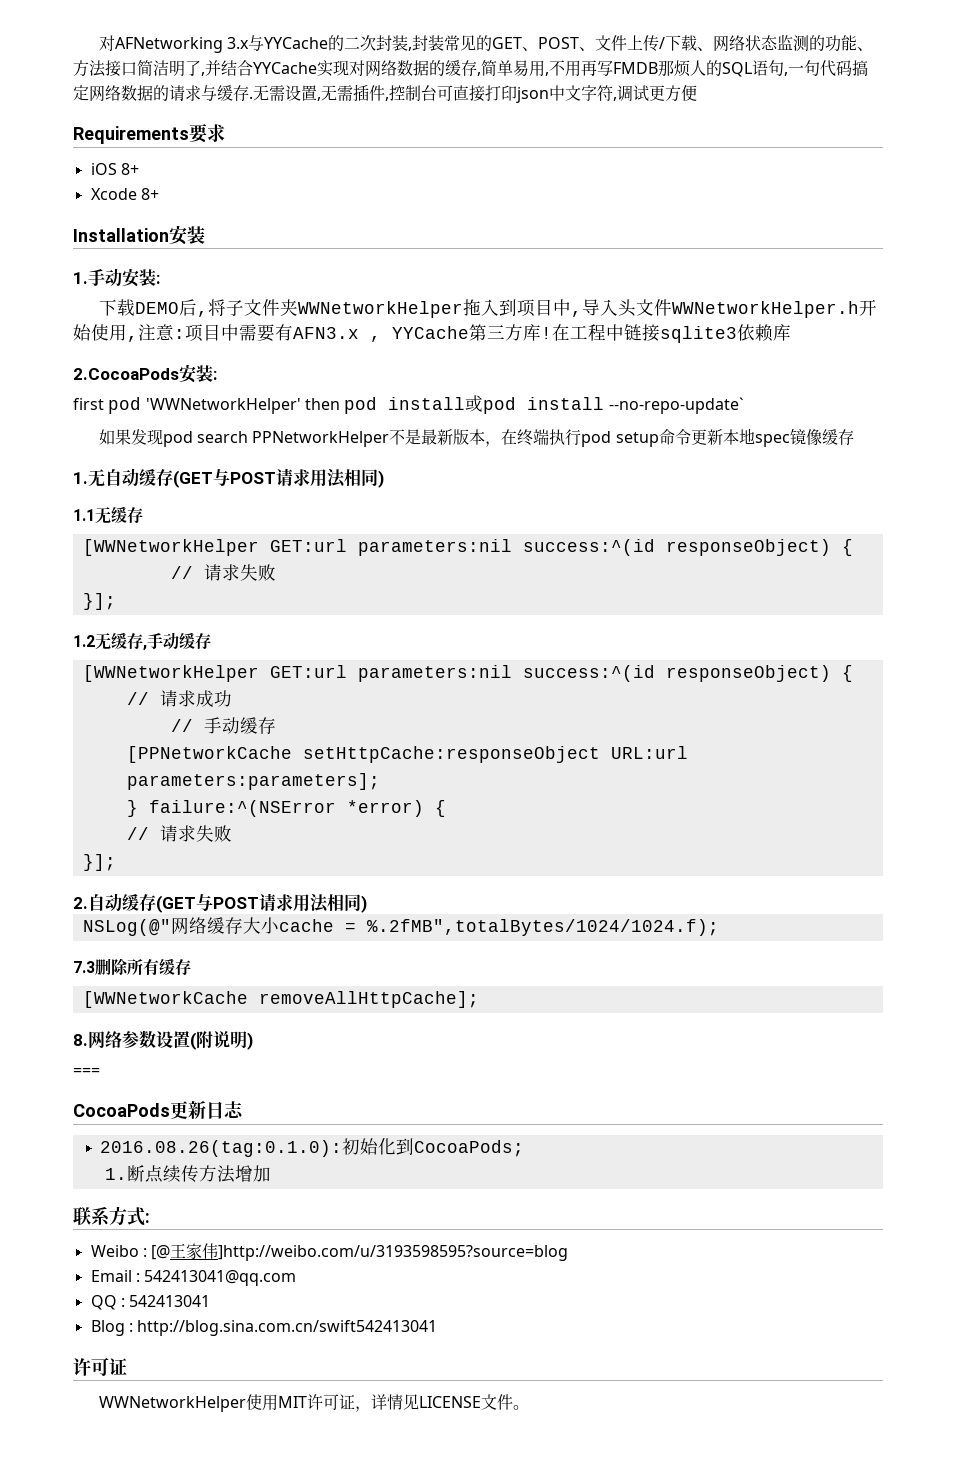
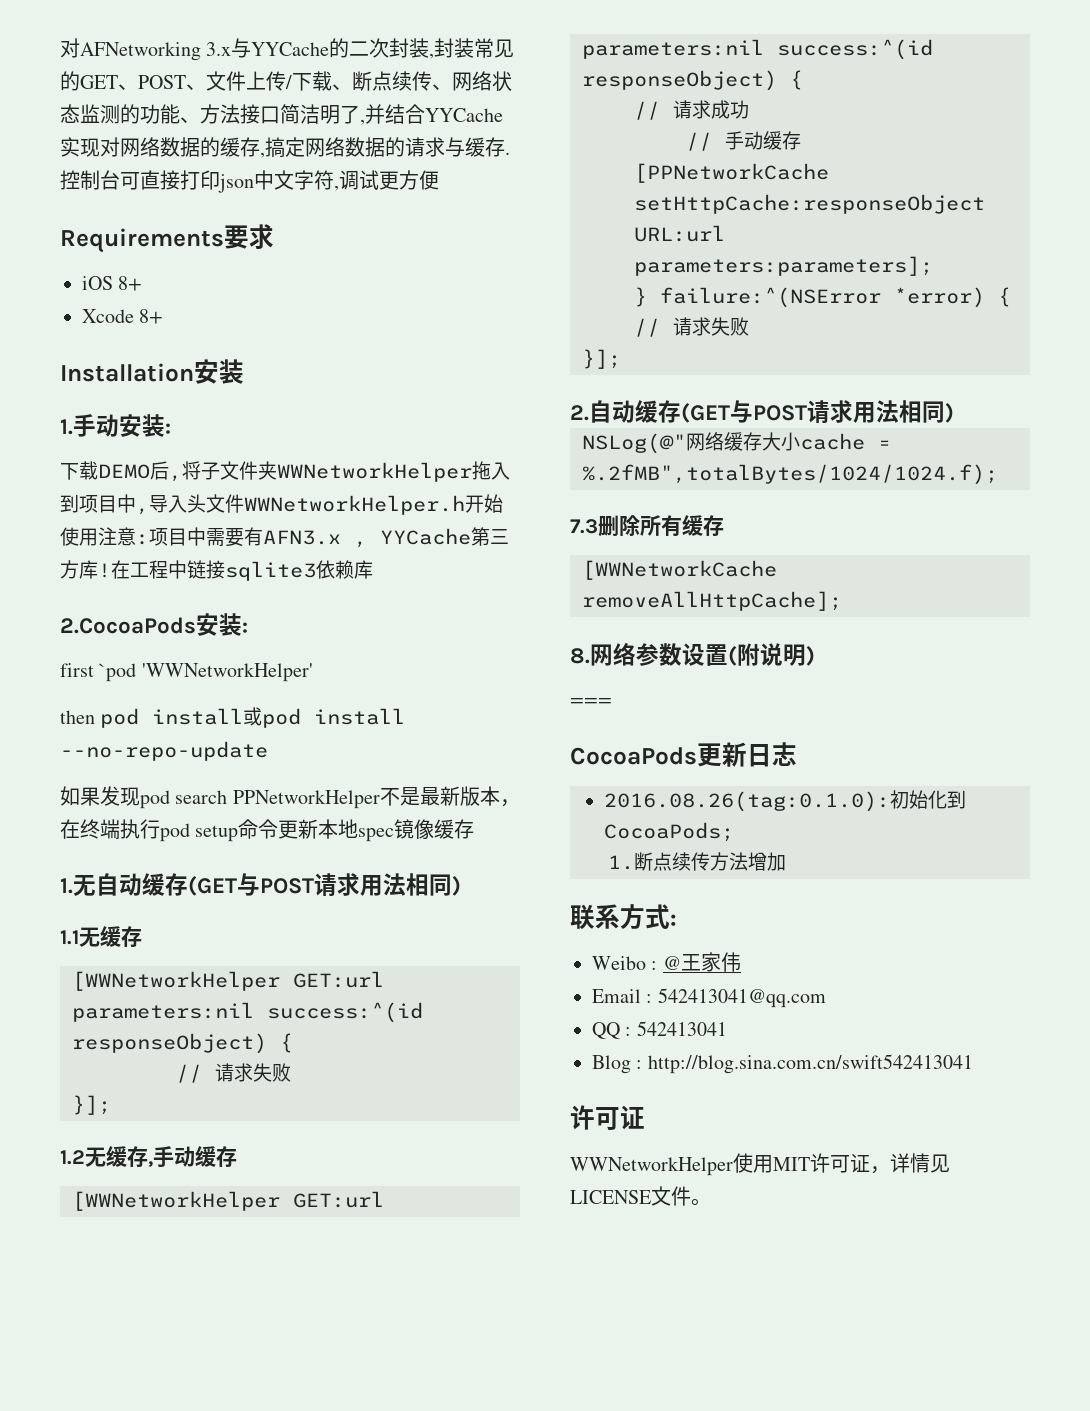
(714, 49) none -> [352,71,452,91] 断点续传、
[481,60,852,77] 简单易用,不用再写FMDB那烦人的SQL语句,一句代码 -> (265, 155) none
[253,84,389,101] 无需设置,无需插件, -> (510, 153) none
[127,336,138,342] , -> (98, 537) none
[108,397,142,414] pod -> [99,663,137,682] `pod
(301, 406) none -> (313, 672) //
[608,397,744,414] --no-repo-update` -> [60,741,268,761] --no-repo-update
[151,1245,171,1260] [@ -> [662,956,681,970] @
[218,1245,569,1261] ]http://weibo.com/u/3193598595?source=blog -> (741, 962) none

